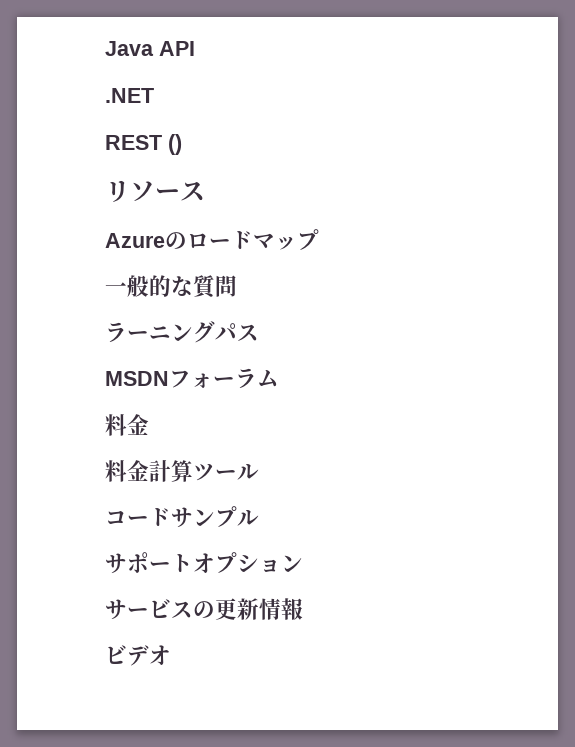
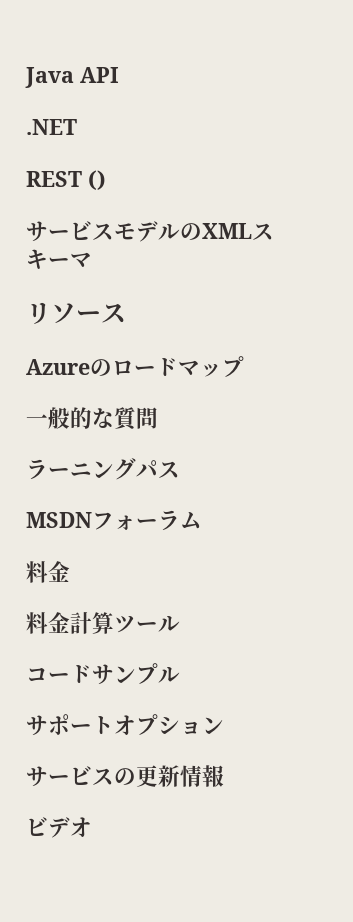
(182, 144) none -> [26,221,274,242] [26,249,92,270] // サービスモデルのXMLスキーマ

